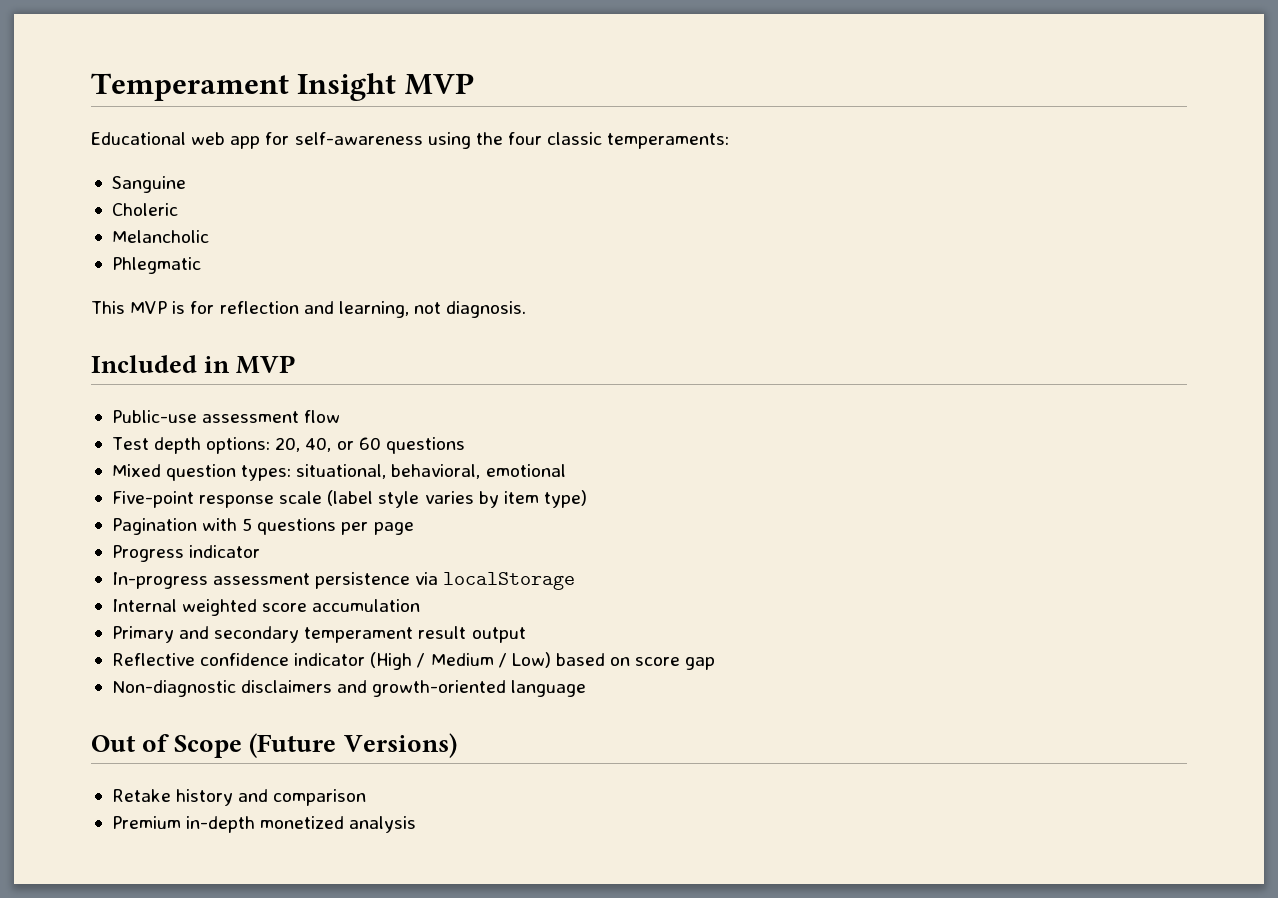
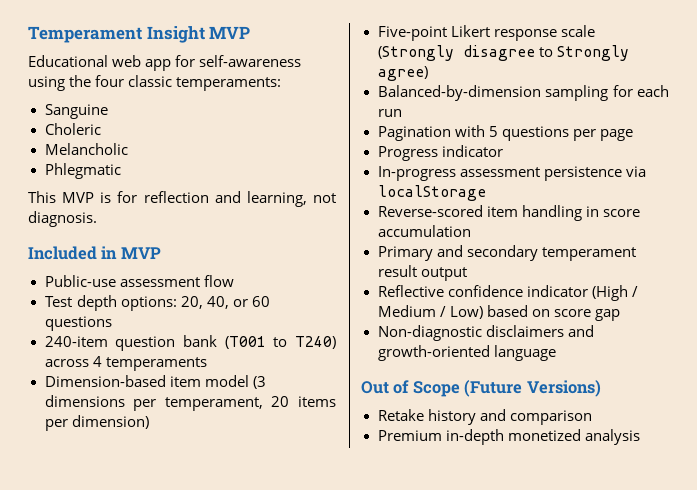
[111,464,566,481] Mixed question types: situational, behavioral, emotional -> [44,335,336,351] [44,356,207,371] [44,375,266,389] [44,395,336,411] [44,415,149,431] 240-item question bank (T001 to T240) across 4 temperaments // Dimension-based item model (3 dimensions per temperament, 20 items per dimension)
(194, 499) none -> [450,25,490,37] Likert
[327,490,587,508] (label style varies by item type) -> [377,45,629,61] [377,66,428,81] [377,85,669,101] [377,109,402,117] (Strongly disagree to Strongly agree) // Balanced-by-dimension sampling for each run
[111,599,258,616] Internal weighted -> [377,205,599,221] Reverse-scored item handling in

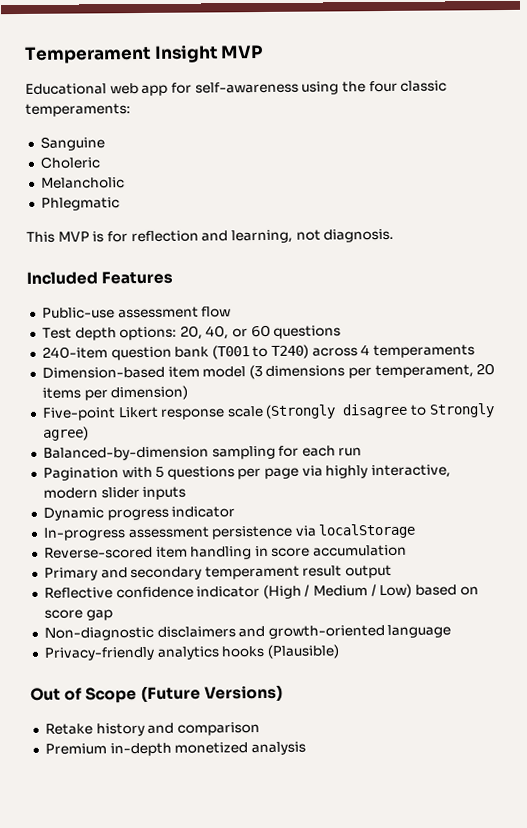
[101,246,161,259] in MVP -> [101,270,174,285] Features
[377,146,438,161] // Progress -> [301,464,452,479] [42,486,187,500] [42,507,169,521] via highly interactive, modern slider inputs // Dynamic progress
(556, 353) none -> [43,644,340,661] // Privacy-friendly analytics hooks (Plausible)

